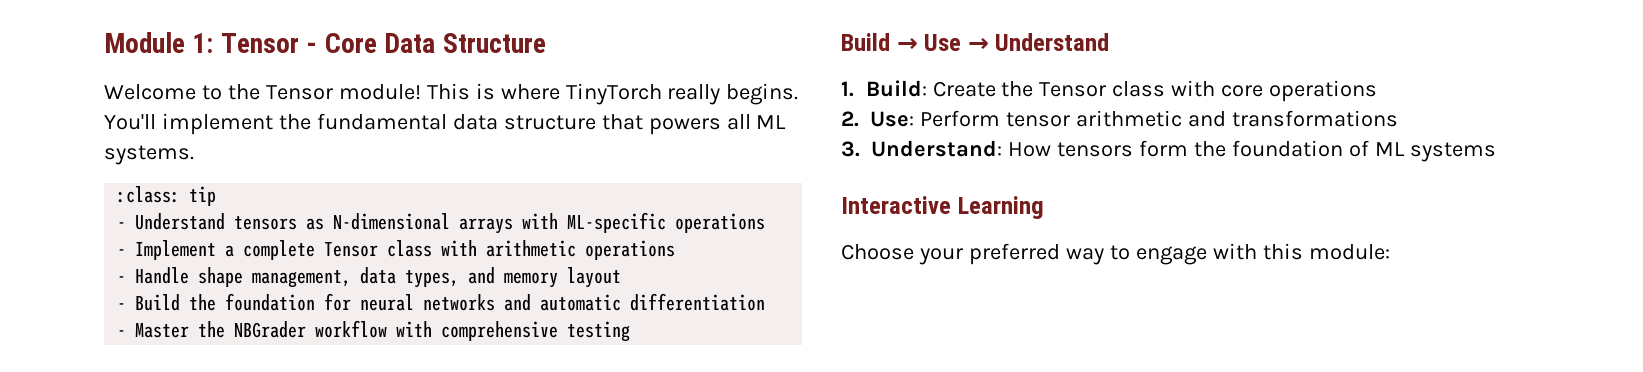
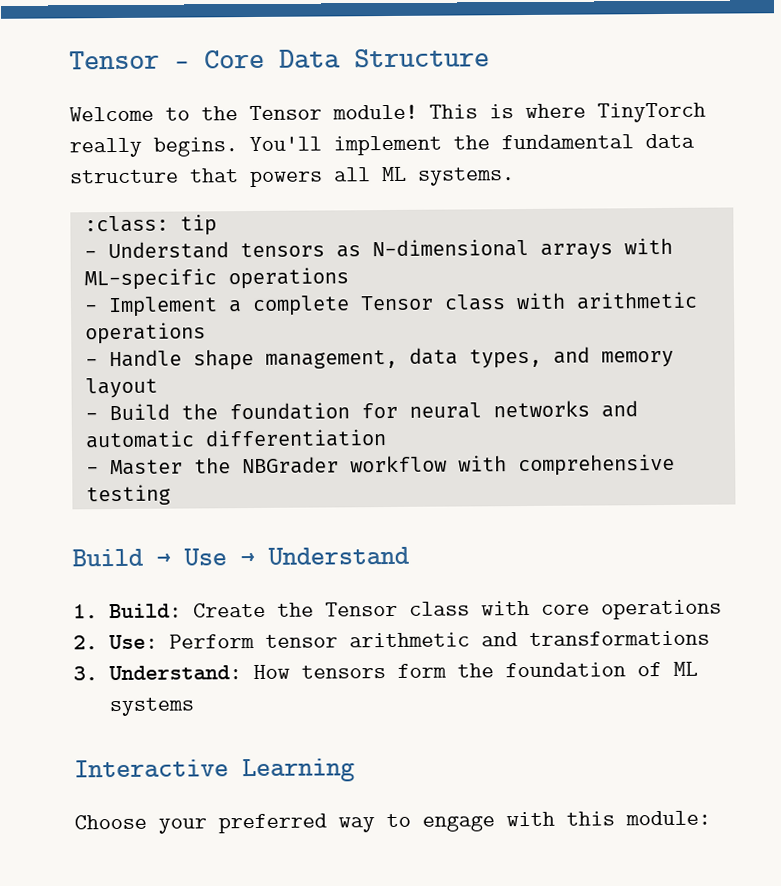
[104,32,214,53] Module 1: -> (69, 60) none

